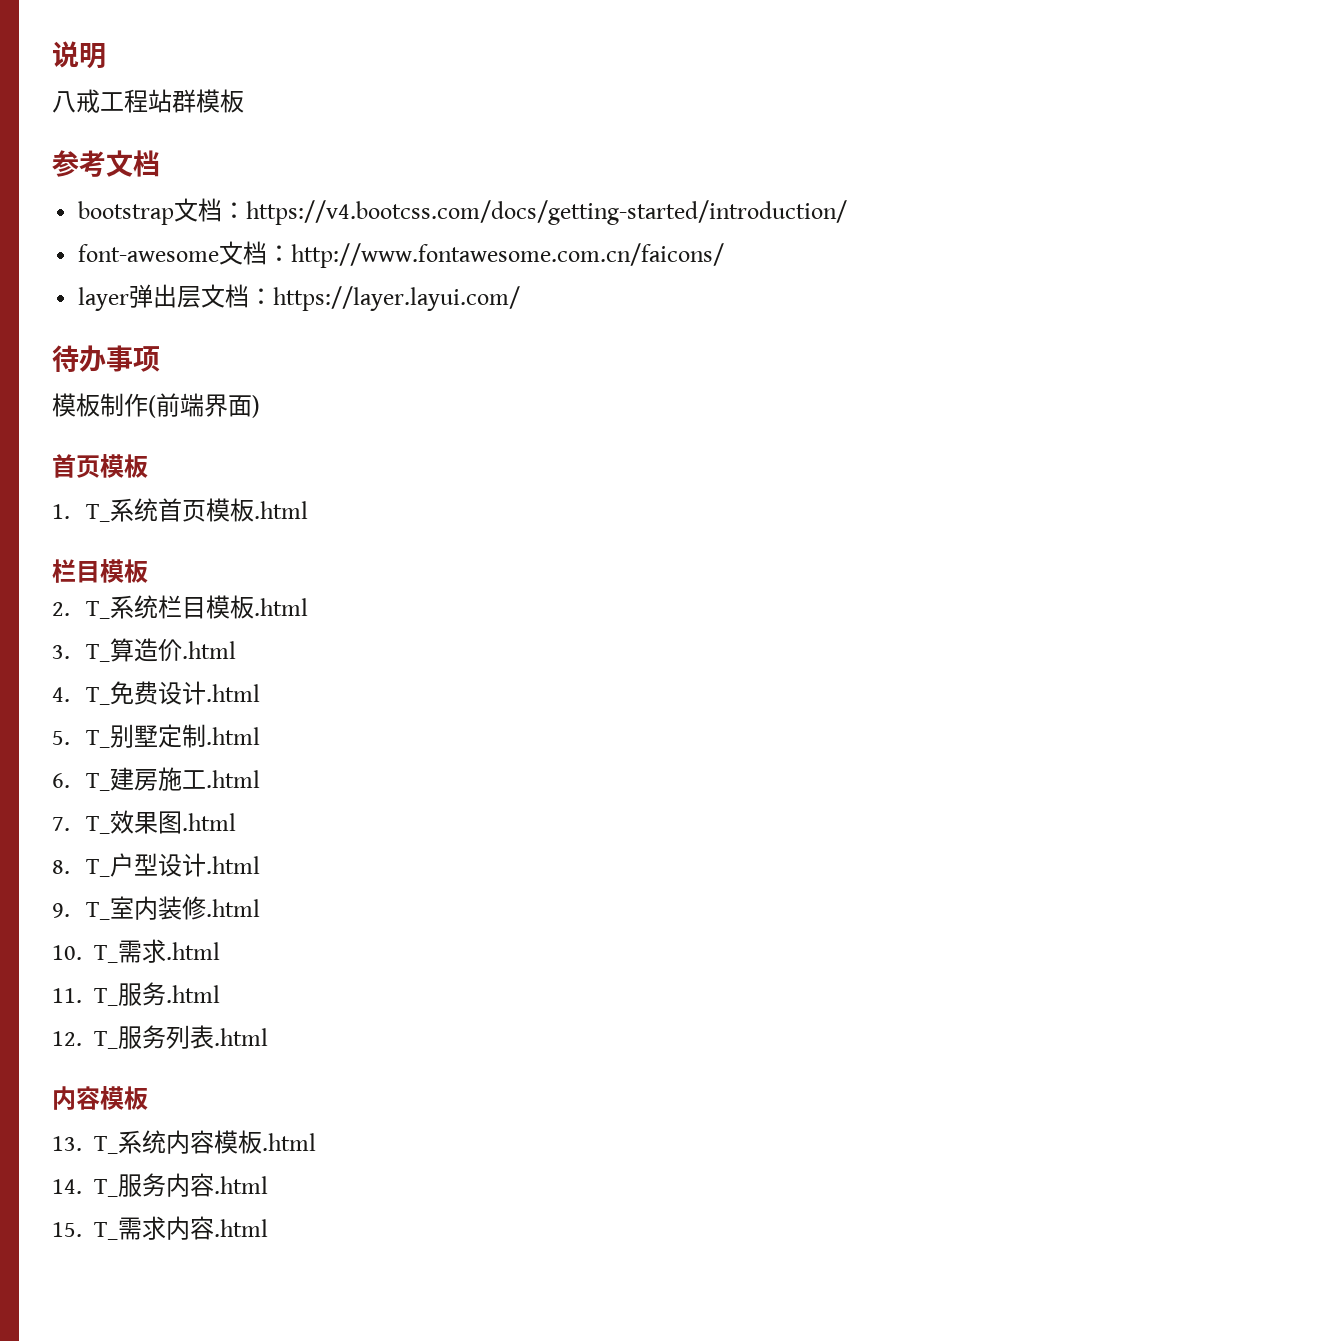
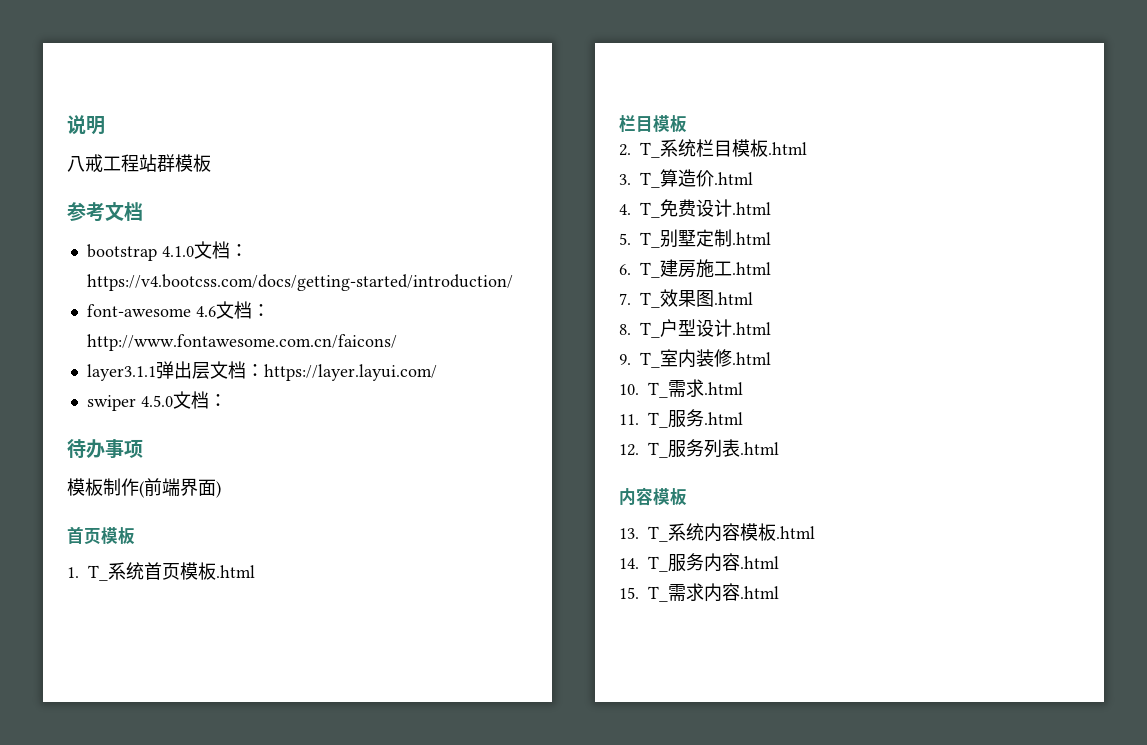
(175, 213) none -> [161,246,194,257] 4.1.0
(220, 253) none -> [195,306,216,317] 4.6
[78,287,130,311] layer -> [86,364,156,381] layer3.1.1
(521, 298) none -> [86,391,227,411] // swiper 4.5.0文档：

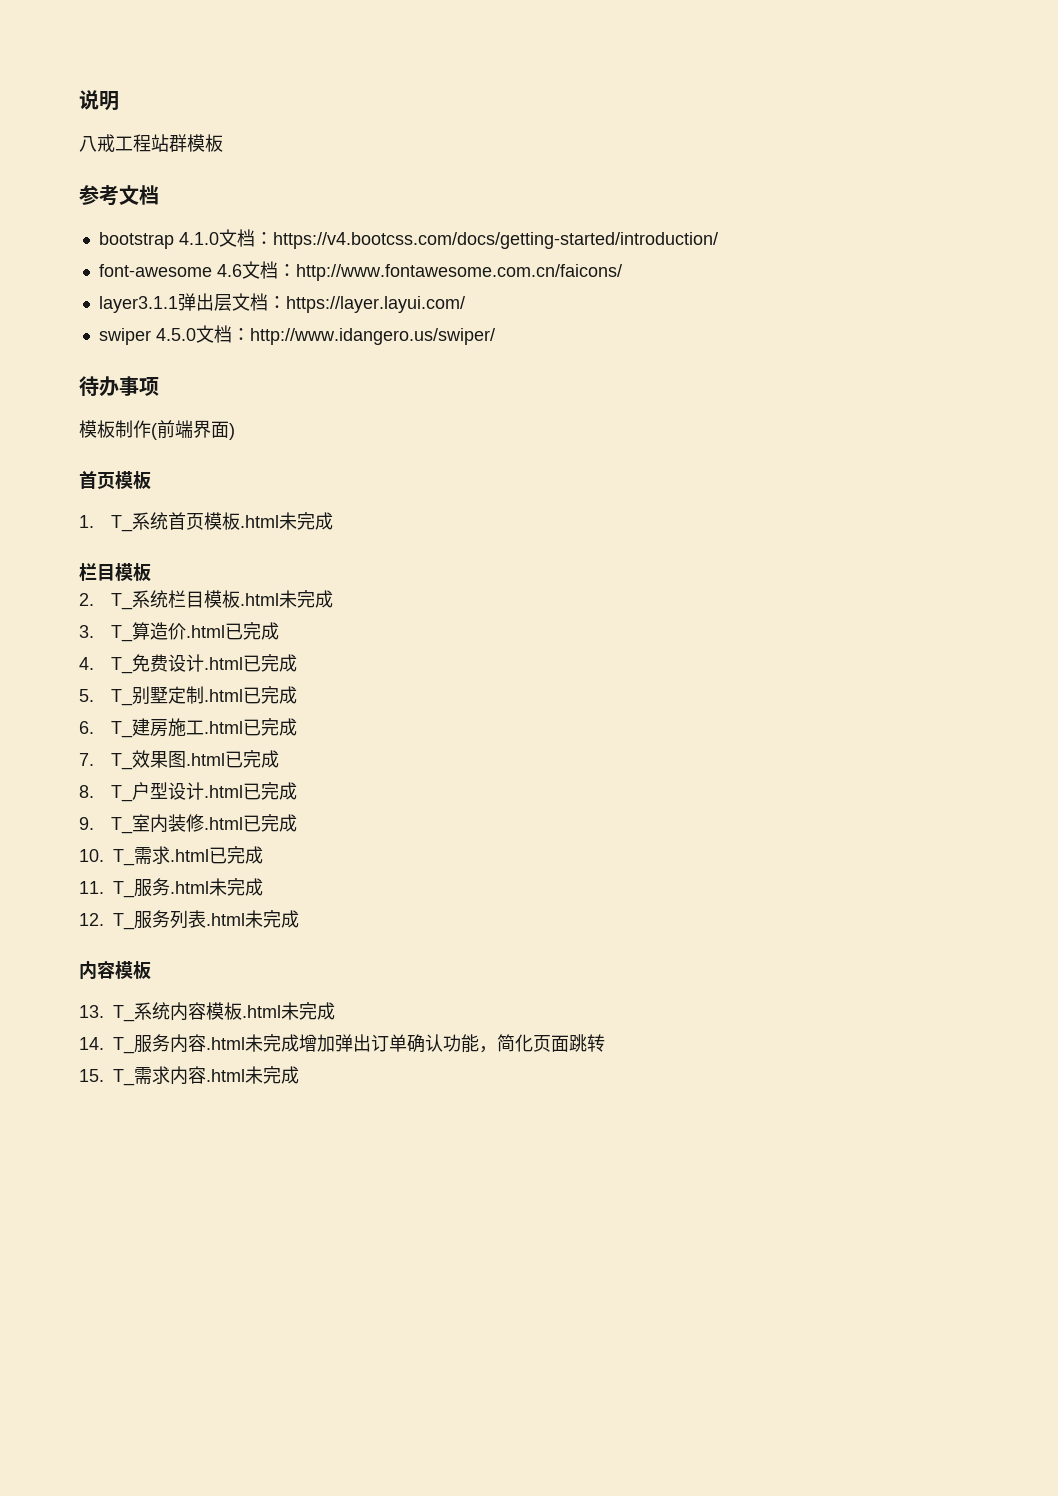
(227, 400) none -> [249,328,495,345] http://www.idangero.us/swiper/
(255, 571) none -> [278,512,333,530] 未完成
(807, 148) none -> [278,590,333,608] 未完成
(753, 178) none -> [224,622,279,640] 已完成
(771, 208) none -> [242,654,297,672] 已完成
(771, 238) none -> [242,686,297,704] 已完成
(771, 268) none -> [242,718,297,736] 已完成
(753, 298) none -> [224,750,279,768] 已完成
(771, 328) none -> [242,782,297,800] 已完成
(771, 358) none -> [242,814,297,832] 已完成
(743, 388) none -> [209,846,263,864] 已完成
(743, 418) none -> [209,878,263,896] 未完成
(779, 448) none -> [245,910,299,928] 未完成
(815, 532) none -> [281,1002,335,1020] 未完成
(779, 562) none -> [245,1034,605,1053] 未完成增加弹出订单确认功能，简化页面跳转
(779, 592) none -> [245,1066,299,1084] 未完成

